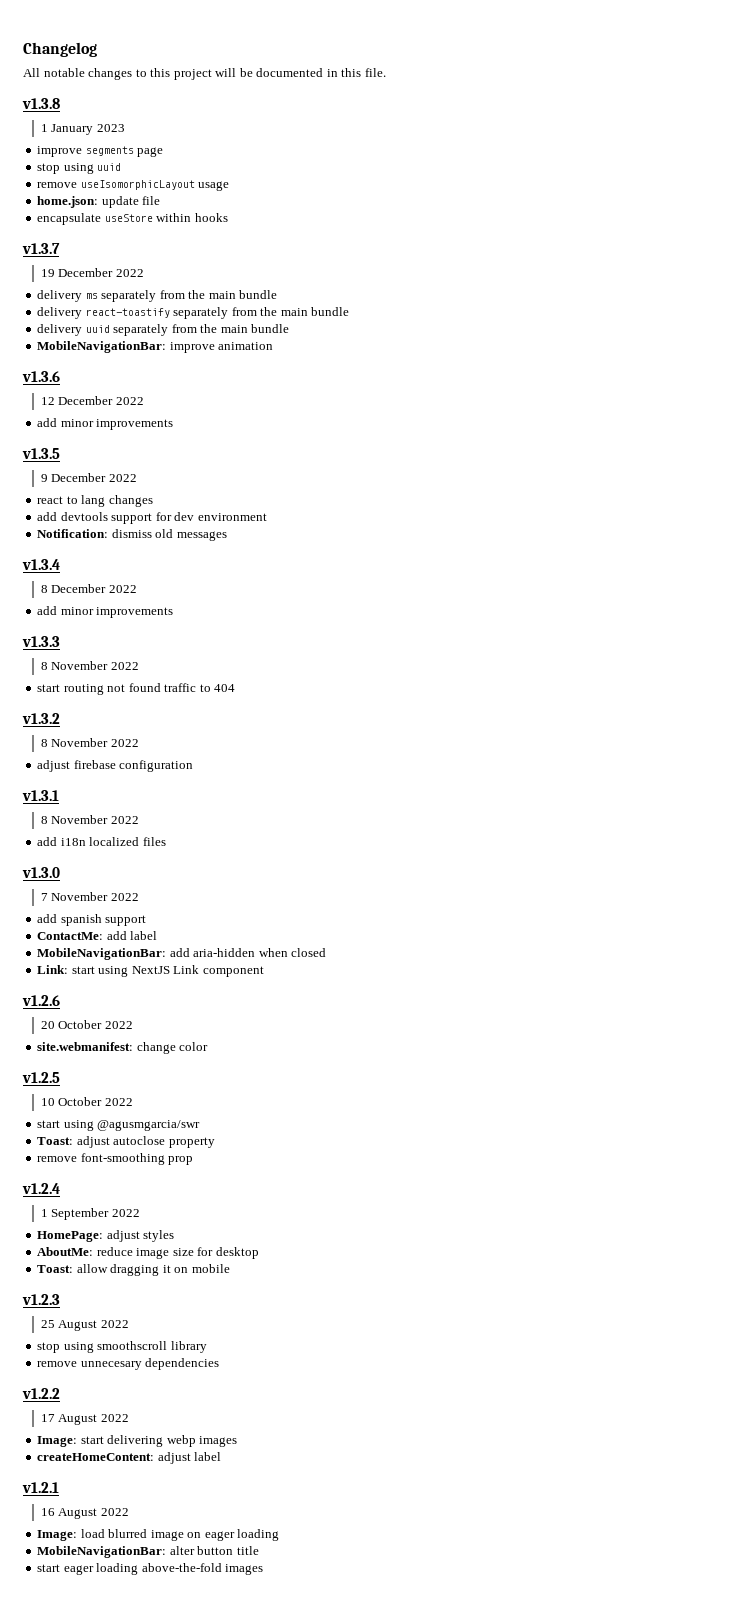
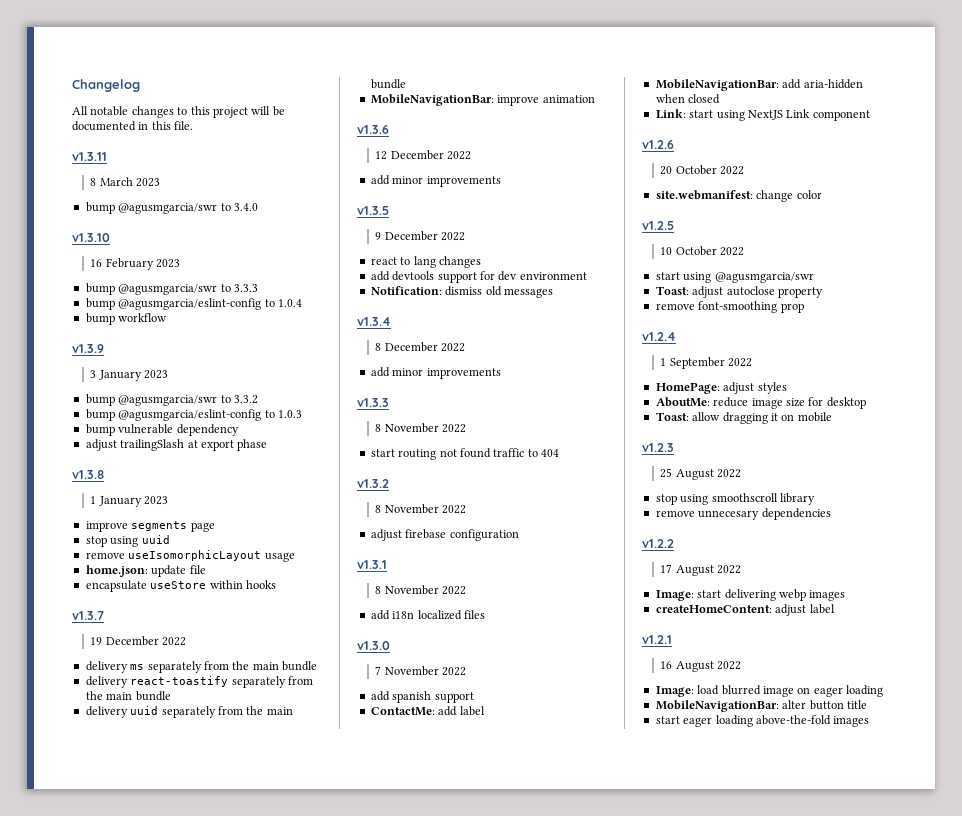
(386, 72) none -> [72,152,107,161] [90,177,161,187] [85,202,258,214] [72,233,110,242] [90,258,181,270] [85,283,258,295] [85,298,302,310] [85,313,168,325] [72,344,104,353] [90,370,169,381] [85,394,258,406] [85,409,302,421] [85,424,239,436] [85,439,268,451] // v1.3.11 // 8 March 2023 // bump @agusmgarcia/swr to 3.4.0 // v1.3.10 // 16 February 2023 // bump @agusmgarcia/swr to 3.3.3 // bump @agusmgarcia/eslint-config to 1.0.4 // bump workflow // v1.3.9 // 3 January 2023 // bump @agusmgarcia/swr to 3.3.2 // bump @agusmgarcia/eslint-config to 1.0.3 // bump vulnerable dependency // adjust trailingSlash at export phase

